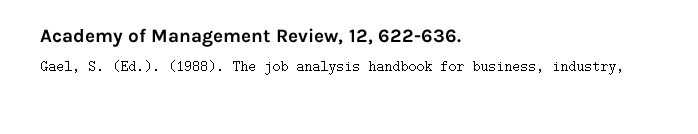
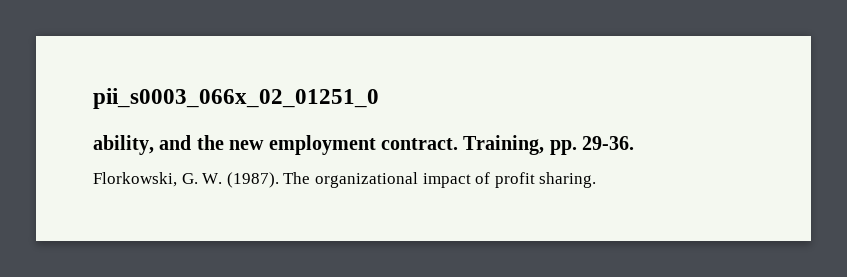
[40,28,461,47] [40,60,624,75] Academy of Management Review, 12, 622-636. // Gael, S. (Ed.). (1988). The job analysis handbook for business, industry, -> [93,88,379,109] [93,135,635,155] [93,172,597,188] pii_s0003_066x_02_01251_0 // ability, and the new employment contract. Training, pp. 29-36. // Florkowski, G. W. (1987). The organizational impact of profit sharing.

